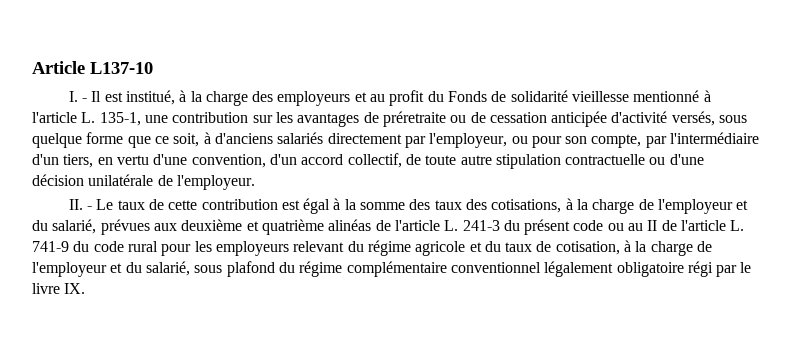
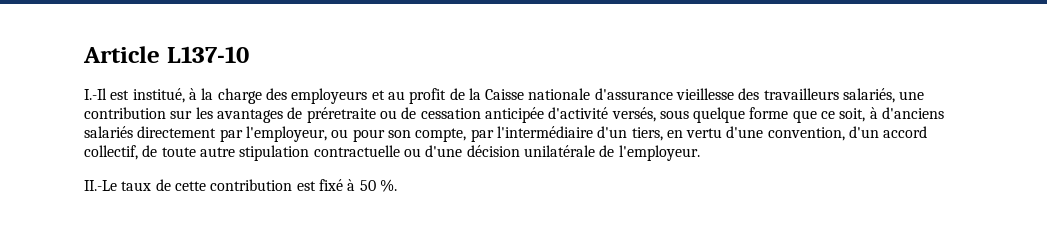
[68,91,102,102] I. - Il -> [84,88,107,100] I.-Il
[427,90,711,102] [32,112,141,126] du Fonds de solidarité vieillesse mentionné à l'article L. 135-1, -> [449,88,896,103] de la Caisse nationale d'assurance vieillesse des travailleurs salariés,
[68,199,114,210] II. - Le -> [84,180,117,191] II.-Le
[303,198,749,214] [32,219,745,235] [32,240,713,256] [32,261,752,277] [32,283,86,294] égal à la somme des taux des cotisations, à la charge de l'employeur et du salarié, prévues aux deuxième et quatrième alinéas de l'article L. 241-3 du présent code ou au II de l'article L. 741-9 du code rural pour les employeurs relevant du régime agricole et du taux de cotisation, à la charge de l'employeur et du salarié, sous plafond du régime complémentaire conventionnel légalement obligatoire régi par le livre IX. -> [318,179,397,192] fixé à 50 %.

